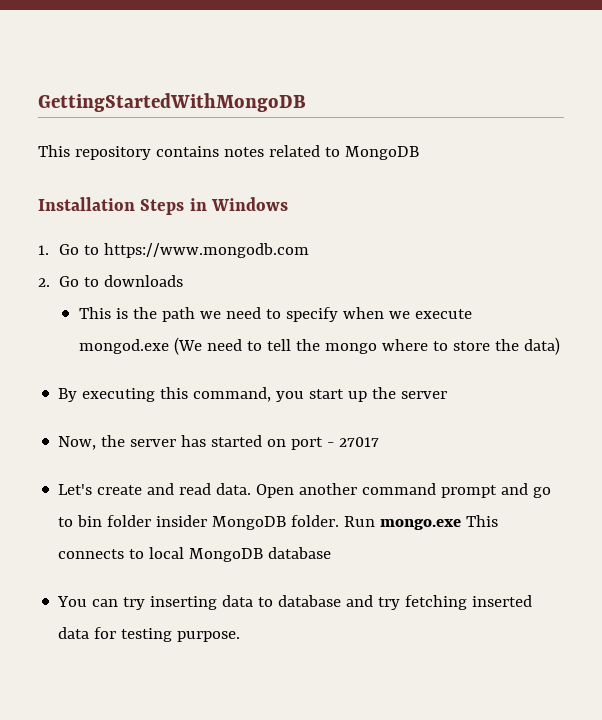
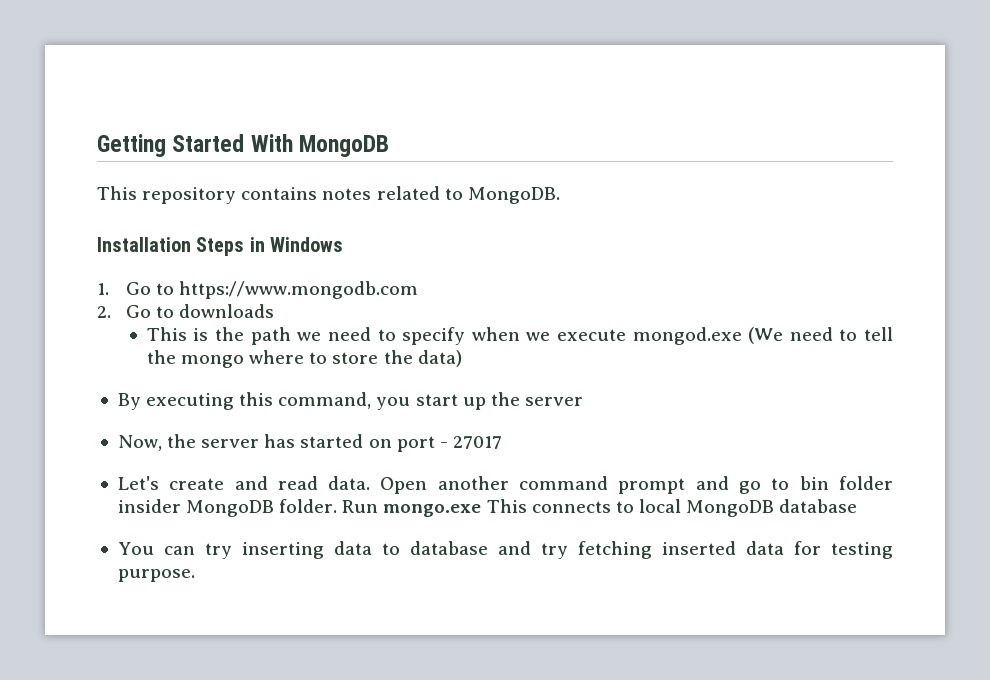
[38,93,306,112] GettingStartedWithMongoDB -> [97,134,390,157] Getting Started With MongoDB
[344,146,419,160] MongoDB -> [467,187,560,204] MongoDB.

